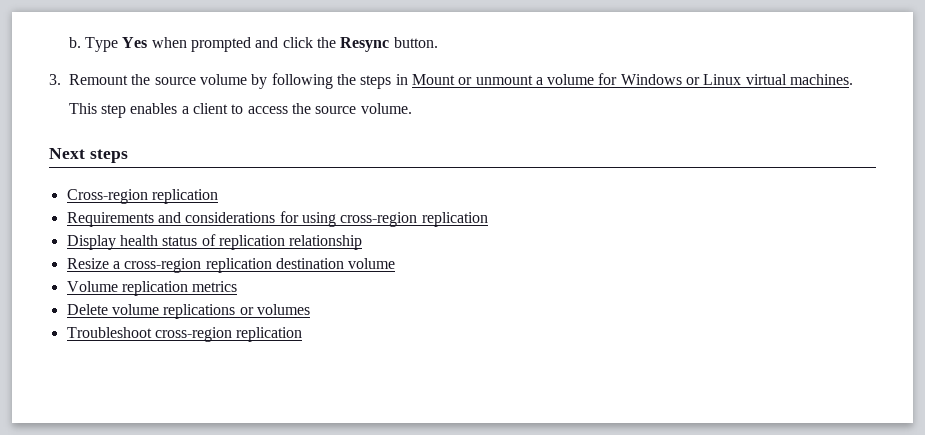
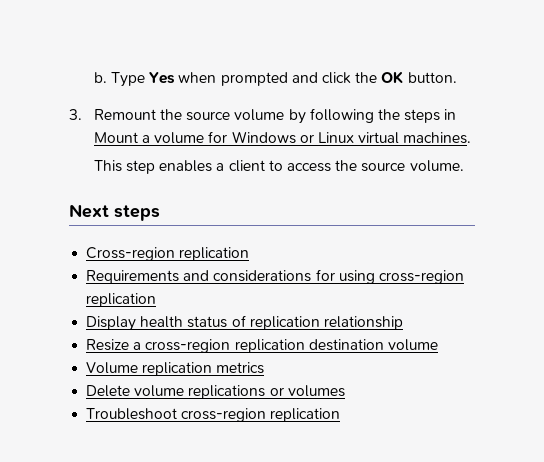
[340,37,390,52] Resync -> [381,71,404,84] OK
[458,75,533,85] or unmount -> (138, 137) none

